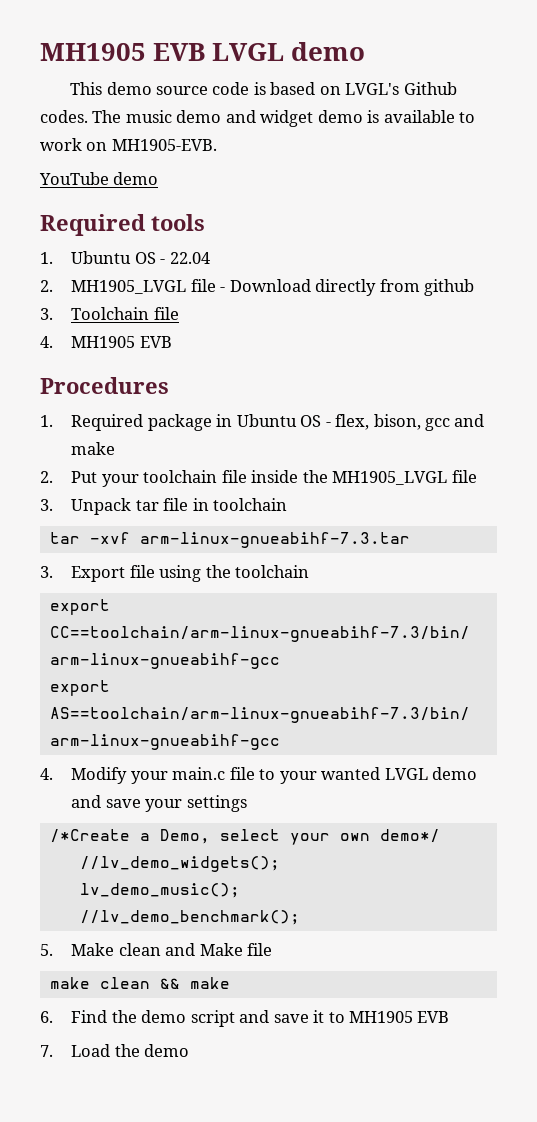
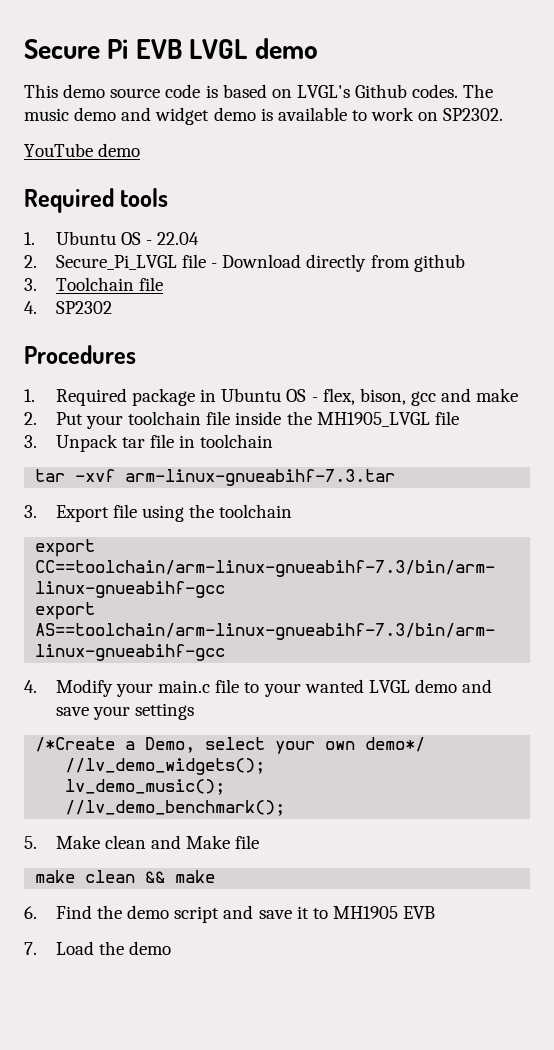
[40,43,146,61] MH1905 -> [24,39,129,59] Secure Pi
[111,139,217,151] MH1905-EVB. -> [443,108,504,121] SP2302.
[71,280,187,294] MH1905_LVGL -> [55,255,177,270] Secure_Pi_LVGL
[71,336,172,348] MH1905 EVB -> [55,301,112,314] SP2302

